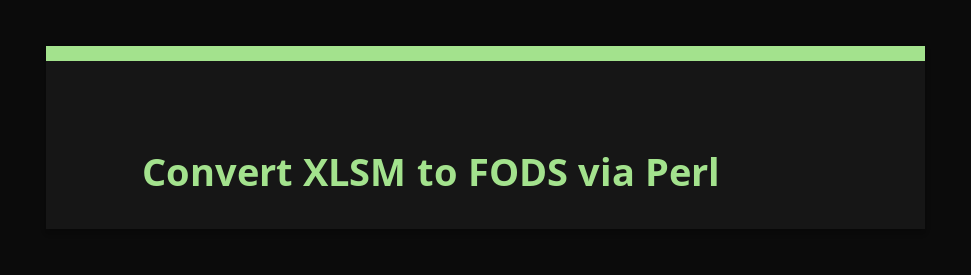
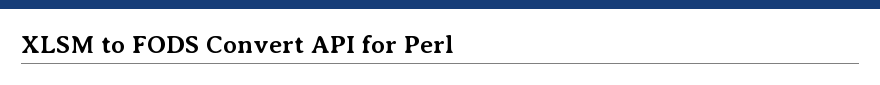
[142,159,293,186] Convert -> (21, 44) none
[578,157,636,186] via -> [205,35,398,53] Convert API for

